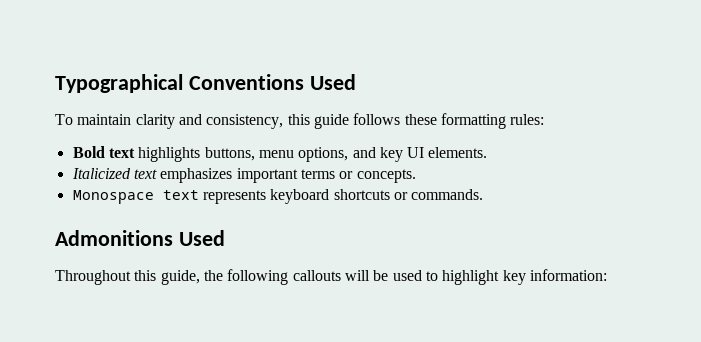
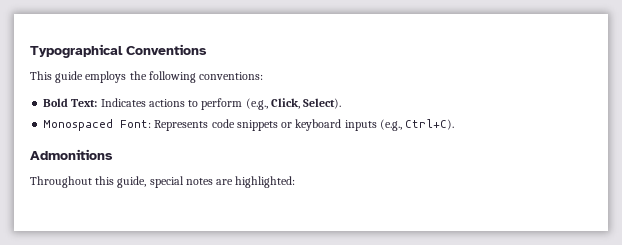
[309,74,356,90] [55,113,545,129] [72,146,488,162] [71,168,416,183] [72,189,484,204] Used // To maintain clarity and consistency, this guide follows these formatting rules: // Bold text highlights buttons, menu options, and key UI elements. // Italicized text emphasizes important terms or concepts. // Monospace text represents keyboard shortcuts or commands. -> [30,71,264,83] [43,98,342,110] [43,119,455,131] // This guide employs the following conventions: // Bold Text: Indicates actions to perform (e.g., Click, Select). // Monospaced Font: Represents code snippets or keyboard inputs (e.g., Ctrl+C).
[178,230,225,246] Used -> (113, 154) none
[203,269,607,285] the following callouts will be used to highlight key information: -> [149,176,296,188] special notes are highlighted:

